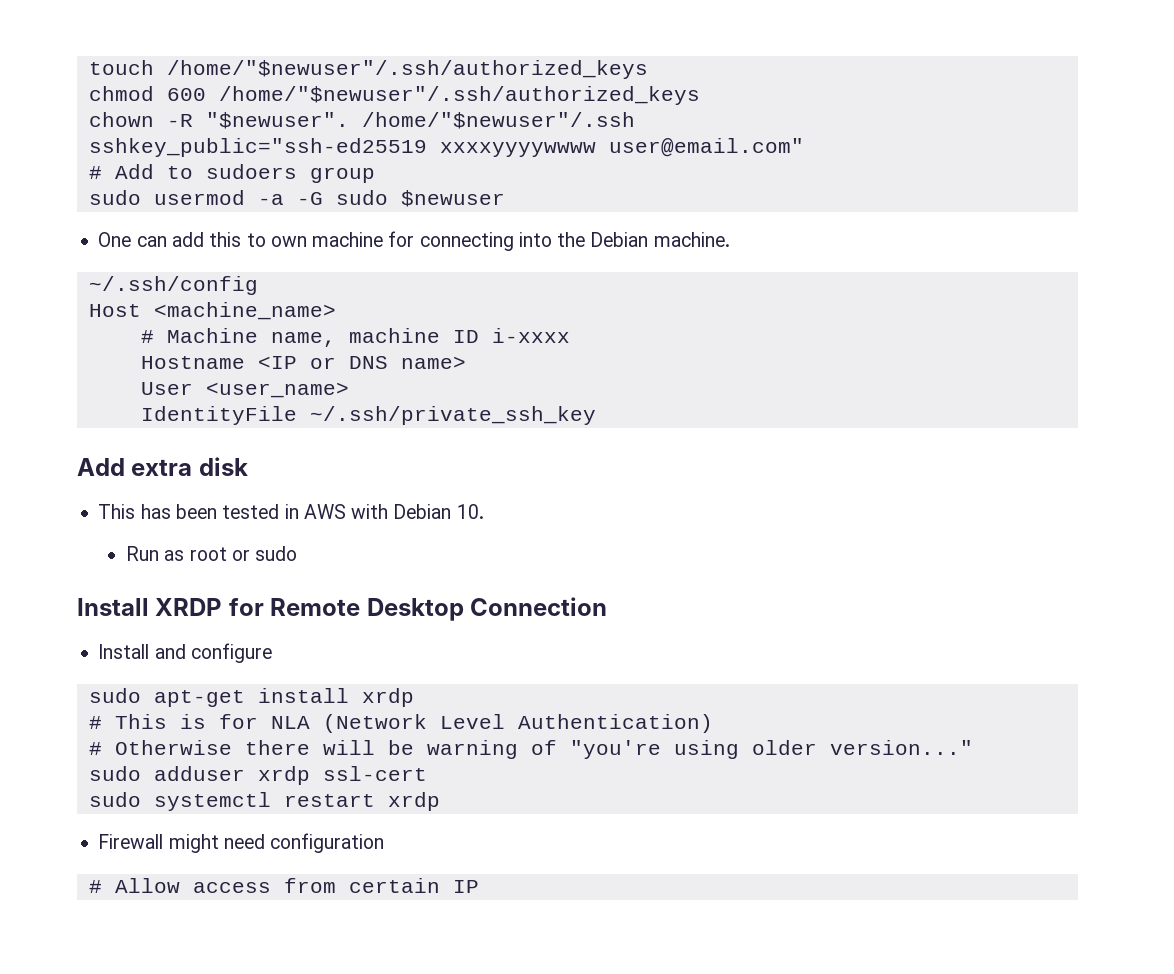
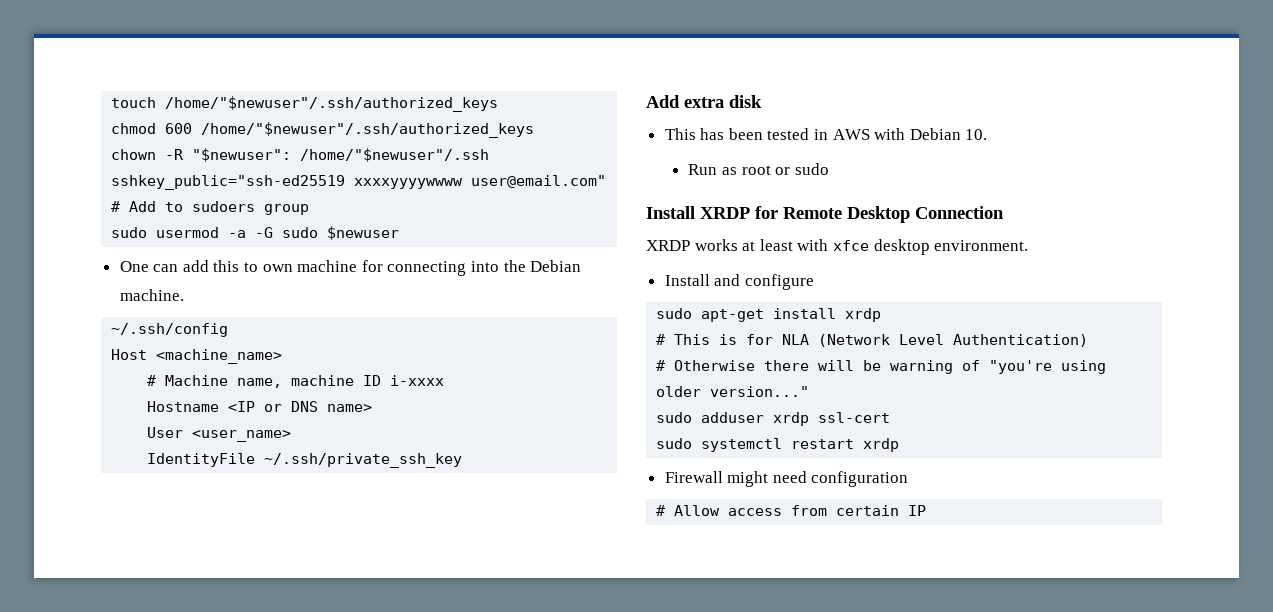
[205,112,349,129] "$newuser". -> [192,148,292,162] "$newuser":
(608, 606) none -> [646,239,1029,255] // XRDP works at least with xfce desktop environment.

